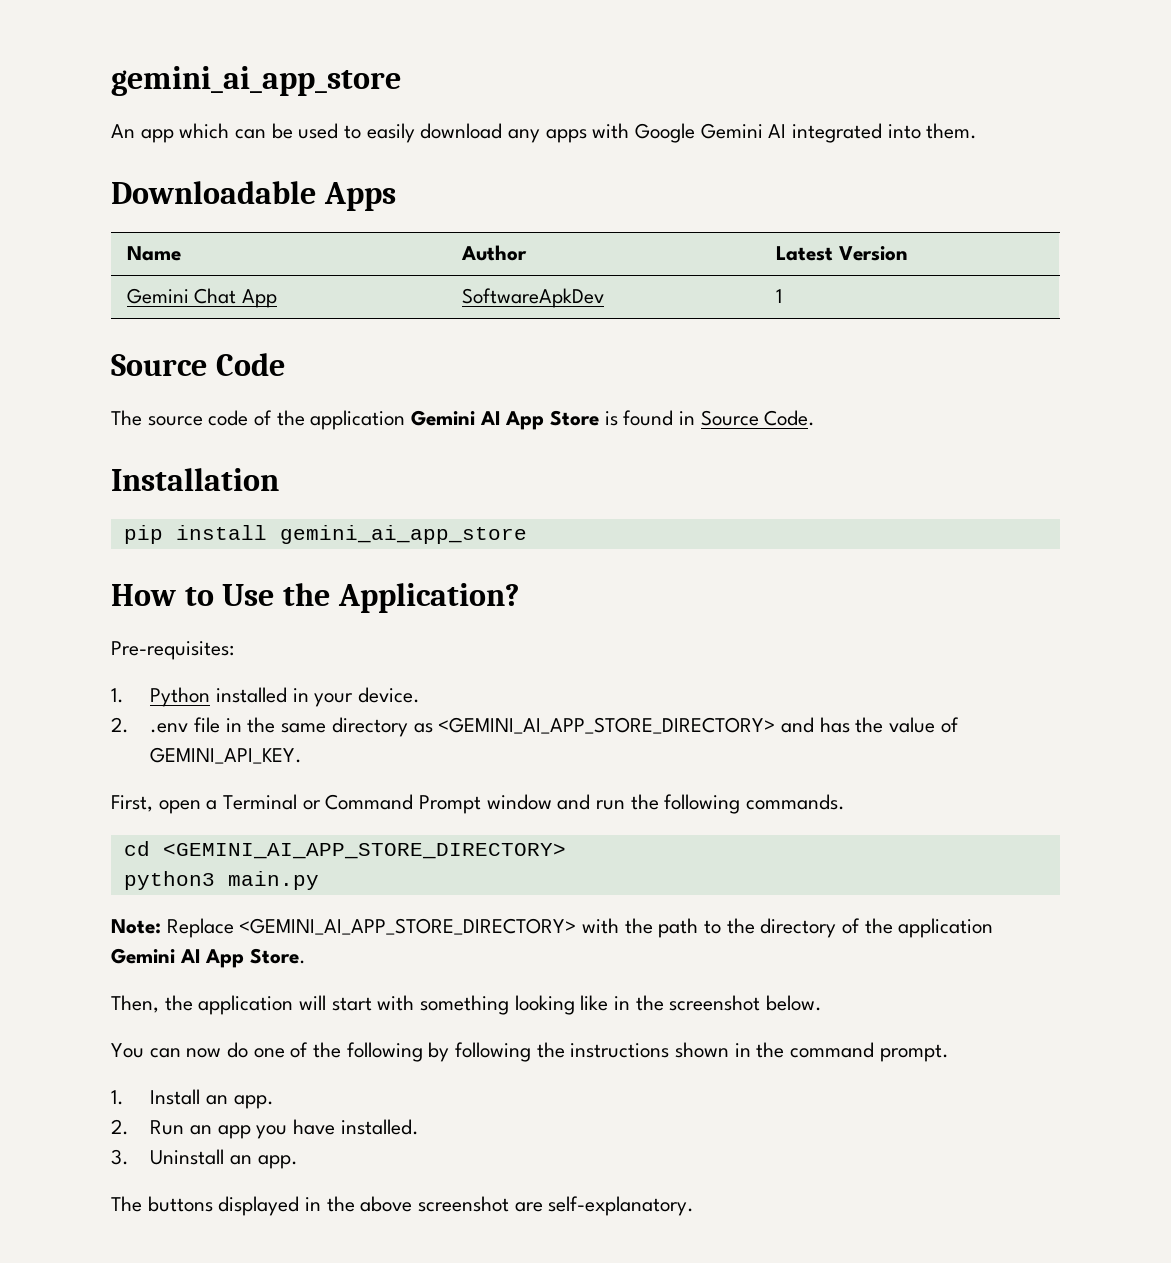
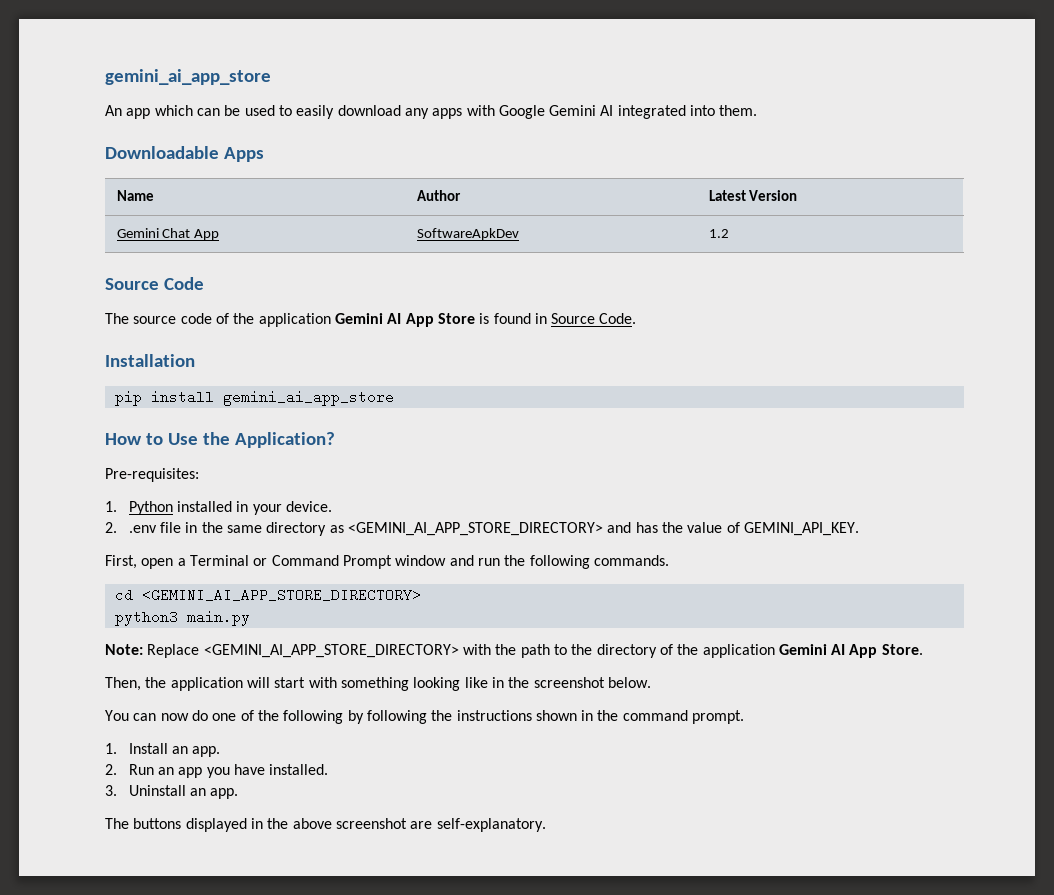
[775,289,782,303] 1 -> [708,229,729,238] 1.2

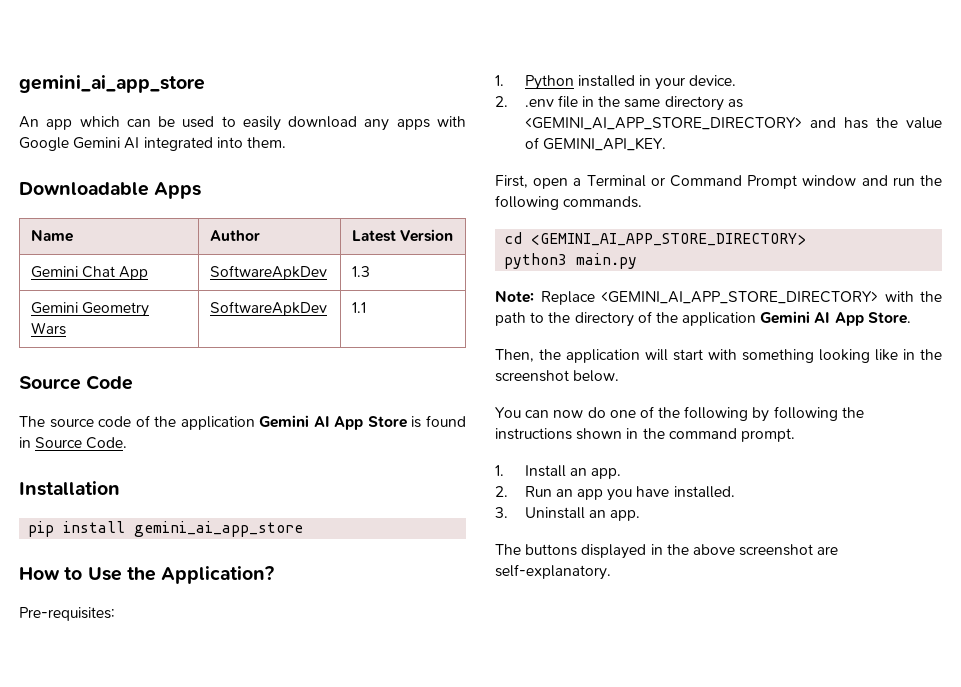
[708,229,729,238] 1.2 -> [351,266,370,277] [30,302,150,317] [30,322,66,335] [209,301,327,316] [351,302,366,313] 1.3 // Gemini Geometry Wars | SoftwareApkDev | 1.1

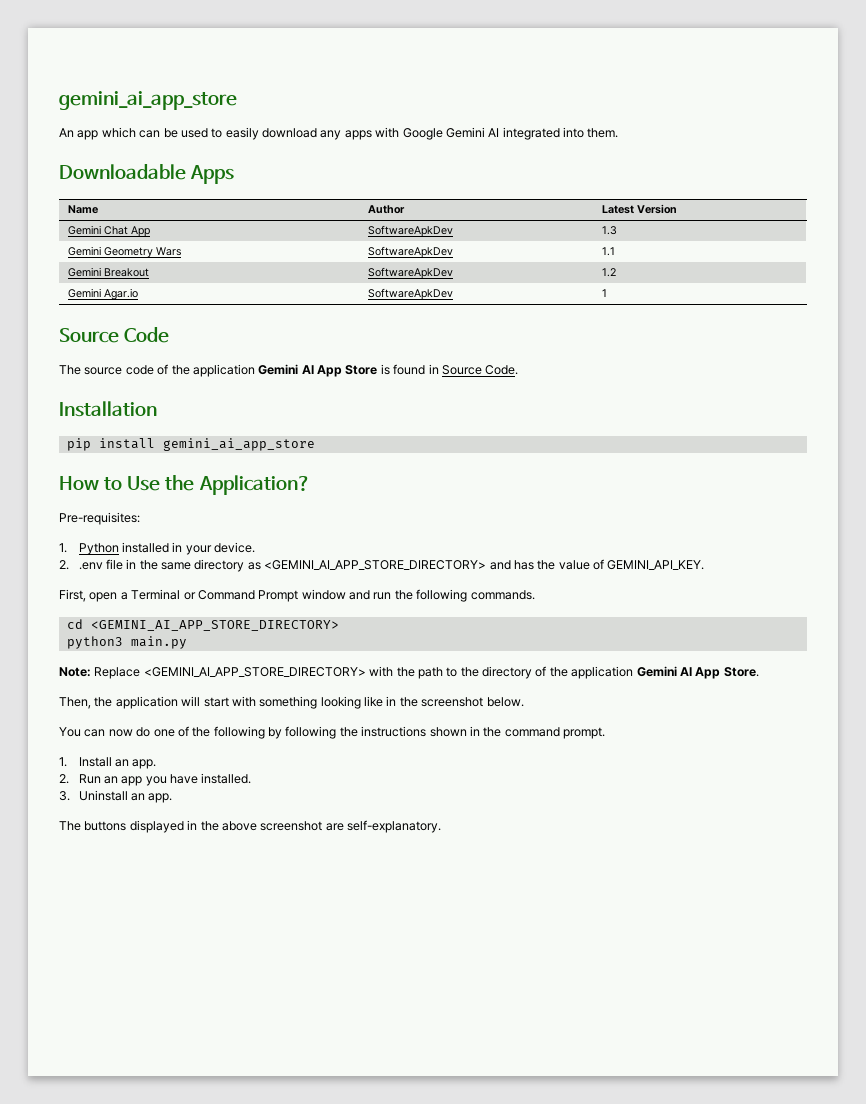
(366, 307) none -> [67,267,149,277] [367,267,453,279] [601,268,616,277] [67,288,138,300] [367,288,453,300] [601,289,607,297] // Gemini Breakout | SoftwareApkDev | 1.2 // Gemini Agar.io | SoftwareApkDev | 1

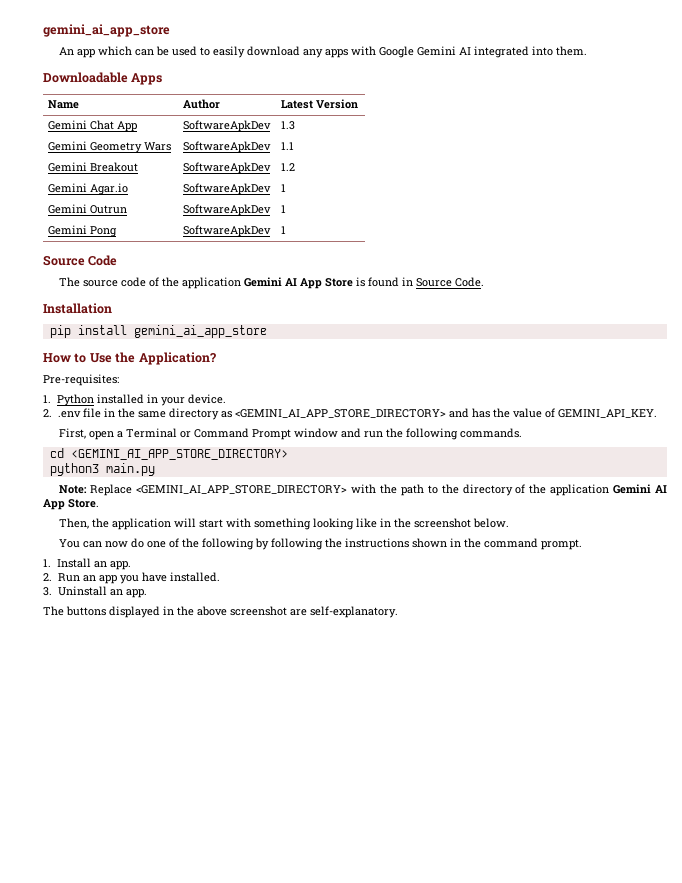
(607, 293) none -> [47,204,127,214] [182,204,271,216] [280,205,286,213] [47,225,117,237] [182,225,271,237] [280,226,286,234] // Gemini Outrun | SoftwareApkDev | 1 // Gemini Pong | SoftwareApkDev | 1

